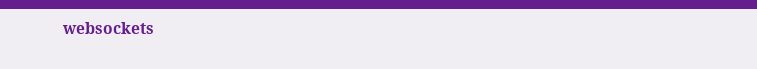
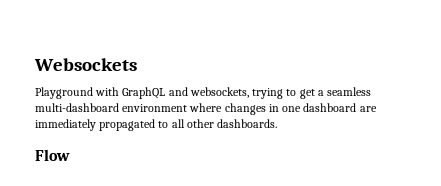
[62,22,154,34] websockets -> [34,58,137,71] [35,87,372,99] [35,103,377,115] [35,119,278,131] [35,149,70,161] Websockets // Playground with GraphQL and websockets, trying to get a seamless multi-dashboard environment where changes in one dashboard are immediately propagated to all other dashboards. // Flow

